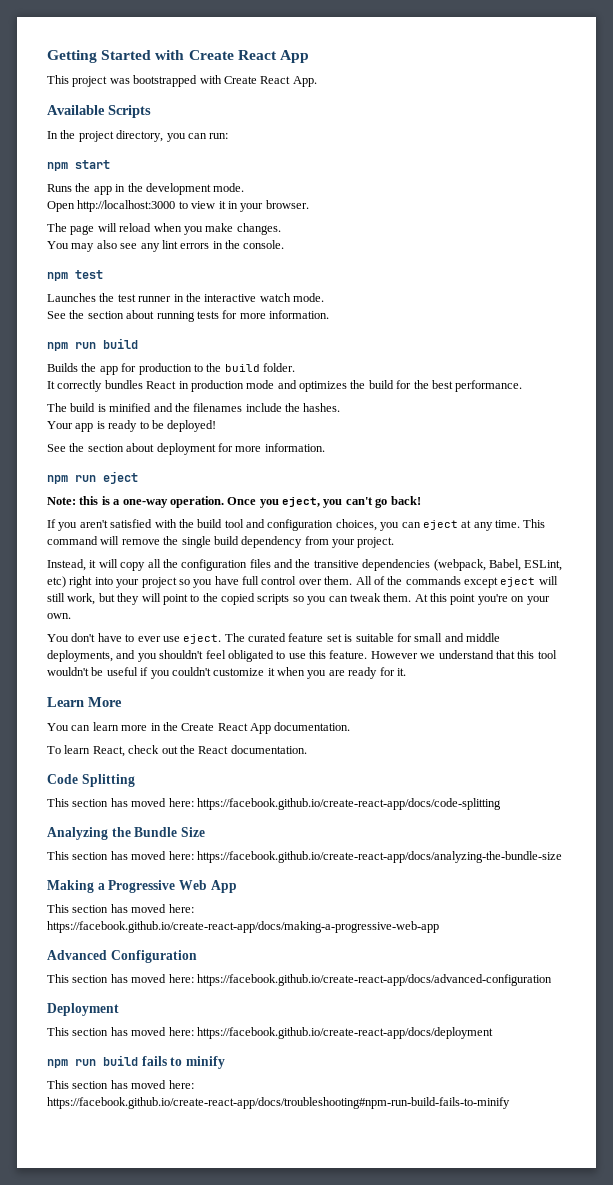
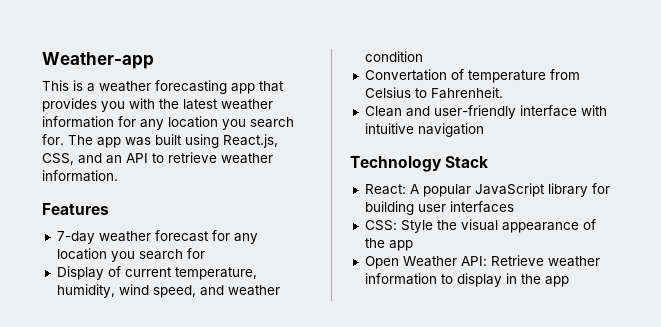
[47,50,309,63] [47,75,317,87] [47,105,151,118] [47,130,229,142] [47,160,110,171] [47,183,245,195] [47,200,309,212] [47,223,281,235] [47,240,285,252] [47,270,103,281] [47,293,324,302] [47,310,329,322] [47,338,138,351] [47,363,295,375] [47,380,523,392] [47,403,341,412] [47,420,217,432] [47,443,325,455] [47,471,138,484] [47,496,421,508] [47,519,546,531] [47,536,395,548] [47,559,563,571] [47,576,558,588] [47,593,550,605] [47,613,71,619] [47,633,500,644] [47,650,557,662] [47,667,406,679] [47,697,122,707] [47,722,351,734] [47,745,307,757] [47,774,135,787] [47,798,501,810] [47,827,205,840] [47,851,562,863] [47,880,237,893] [47,904,194,913] [47,921,439,933] [47,950,197,963] [47,974,552,986] [47,1003,119,1016] [47,1027,493,1039] [47,1055,225,1069] [47,1080,194,1089] [47,1097,510,1109] Getting Started with Create React App // This project was bootstrapped with Create React App. // Available Scripts // In the project directory, you can run: // npm start // Runs the app in the development mode. // Open http://localhost:3000 to view it in your browser. // The page will reload when you make changes. // You may also see any lint errors in the console. // npm test // Launches the test runner in the interactive watch mode. // See the section about running tests for more information. // npm run build // Builds the app for production to the build folder. // It correctly bundles React in production mode and optimizes the build for the best performance. // The build is minified and the filenames include the hashes. // Your app is ready to be deployed! // See the section about deployment for more information. // npm run eject // Note: this is a one-way operation. Once you eject, you can't go back! // If you aren't satisfied with the build tool and configuration choices, you can eject at any time. This command will remove the single build dependency from your project. // Instead, it will copy all the configuration files and the transitive dependencies (webpack, Babel, ESLint, etc) right into your project so you have full control over them. All of the commands except eject will still work, but they will point to the copied scripts so you can tweak them. At this point you're on your own. // You don't have to ever use eject. The curated feature set is suitable for small and middle deployments, and you shouldn't feel obligated to use this feature. However we understand that this tool wouldn't be useful if you couldn't customize it when you are ready for it. // Learn More // You can learn more in the Create React App documentation. // To learn React, check out the React documentation. // Code Splitting // This section has moved here: https://facebook.github.io/create-react-app/docs/code-splitting // Analyzing the Bundle Size // This section has moved here: https://facebook.github.io/create-react-app/docs/analyzing-the-bundle-size // Making a Progressive Web App // This section has moved here: https://facebook.github.io/create-react-app/docs/making-a-progressive-web-app // Advanced Configuration // This section has moved here: https://facebook.github.io/create-react-app/docs/advanced-configuration // Deployment // This section has moved here: https://facebook.github.io/create-react-app/docs/deployment // npm run build fails to minify // This section has moved here: https://facebook.github.io/create-react-app/docs/troubleshooting#npm-run-build-fails-to-minify -> [42,52,154,69] [42,80,284,94] [42,98,273,112] [42,116,294,130] [42,134,278,148] [42,152,273,165] [42,170,118,182] [42,203,109,215] [56,230,258,244] [56,248,205,262] [56,266,257,280] [56,284,280,298] [364,51,423,62] [364,69,580,83] [364,87,503,99] [364,105,607,119] [364,123,484,137] [350,156,489,172] [364,183,610,197] [364,201,514,215] [364,219,596,233] [364,238,413,251] [364,255,600,269] [364,273,569,287] Weather-app // This is a weather forecasting app that provides you with the latest weather information for any location you search for. The app was built using React.js, CSS, and an API to retrieve weather information. // Features // 7-day weather forecast for any location you search for // Display of current temperature, humidity, wind speed, and weather condition // Convertation of temperature from Celsius to Fahrenheit. // Clean and user-friendly interface with intuitive navigation // Technology Stack // React: A popular JavaScript library for building user interfaces // CSS: Style the visual appearance of the app // Open Weather API: Retrieve weather information to display in the app

